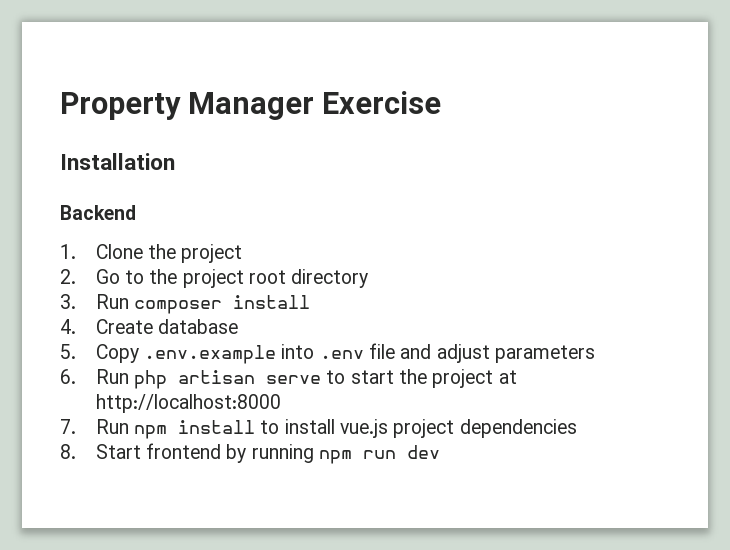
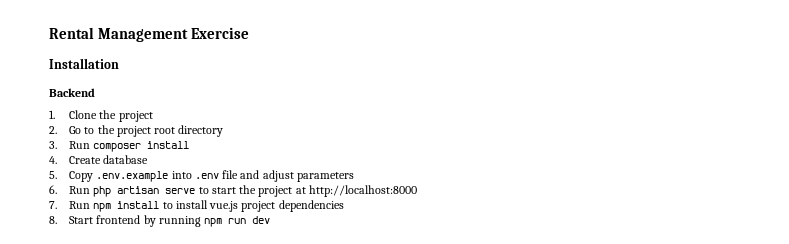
[60,92,315,120] Property Manager -> [49,27,189,42] Rental Management

